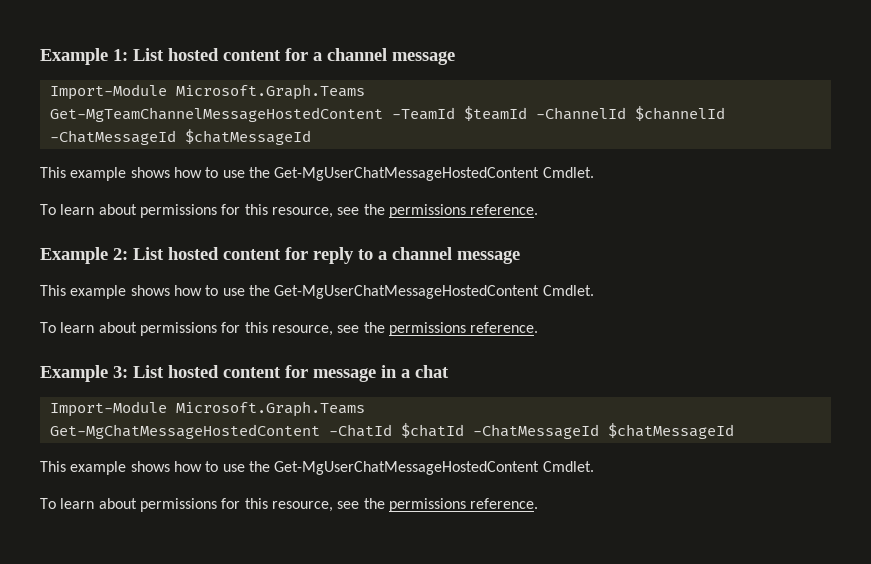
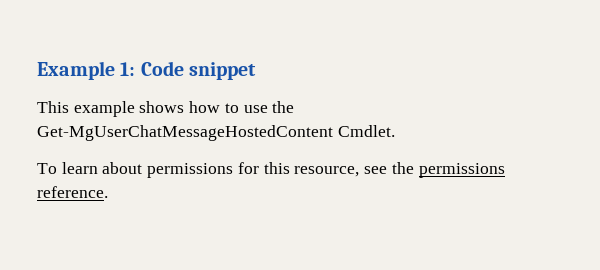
[133,48,455,65] [49,84,365,100] [49,106,725,122] [49,129,311,145] List hosted content for a channel message // Import-Module Microsoft.Graph.Teams // Get-MgTeamChannelMessageHostedContent -TeamId $teamId -ChannelId $channelId -ChatMessageId $chatMessageId -> [140,61,256,80] Code snippet
[40,247,520,264] [40,285,594,299] [40,322,539,336] [40,365,449,382] [49,401,365,417] [49,423,734,439] [40,461,594,475] [40,498,539,512] // Example 2: List hosted content for reply to a channel message // This example shows how to use the Get-MgUserChatMessageHostedContent Cmdlet. // To learn about permissions for this resource, see the permissions reference. // Example 3: List hosted content for message in a chat // Import-Module Microsoft.Graph.Teams // Get-MgChatMessageHostedContent -ChatId $chatId -ChatMessageId $chatMessageId // This example shows how to use the Get-MgUserChatMessageHostedContent Cmdlet. // To learn about permissions for this resource, see the permissions reference. -> (108, 192) none

